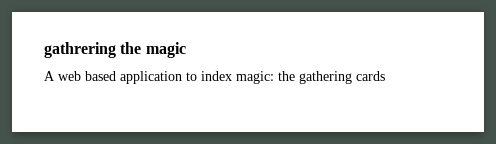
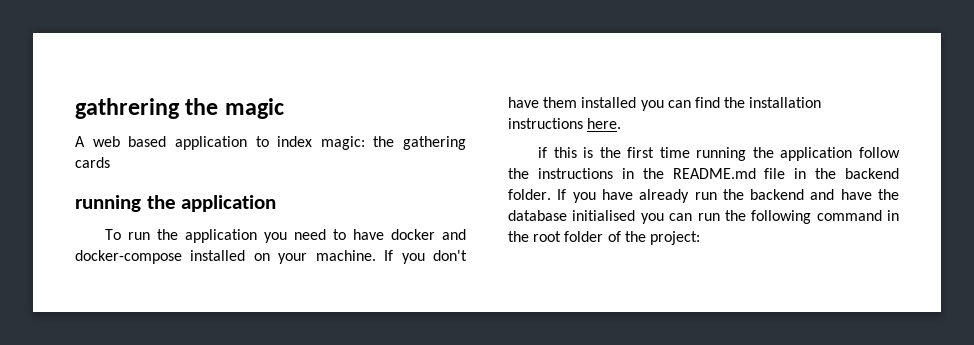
(385, 76) none -> [75,195,277,212] [105,229,467,243] [75,250,467,264] [508,97,822,111] [508,118,622,129] [538,147,900,161] [508,168,899,179] [508,189,899,203] [508,210,899,224] [508,231,700,245] // running the application // To run the application you need to have docker and docker-compose installed on your machine. If you don't have them installed you can find the installation instructions here. // if this is the first time running the application follow the instructions in the README.md file in the backend folder. If you have already run the backend and have the database initialised you can run the following command in the root folder of the project:

